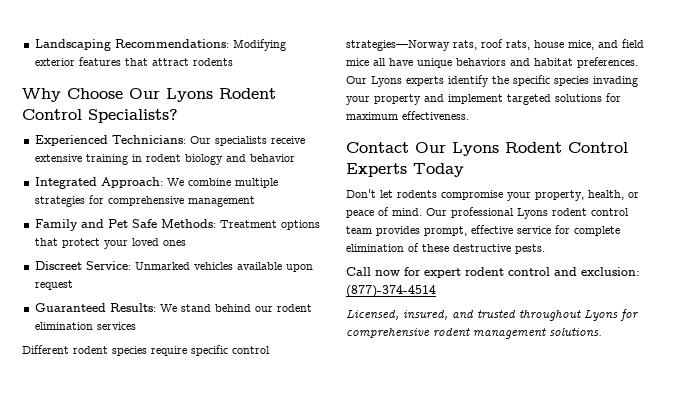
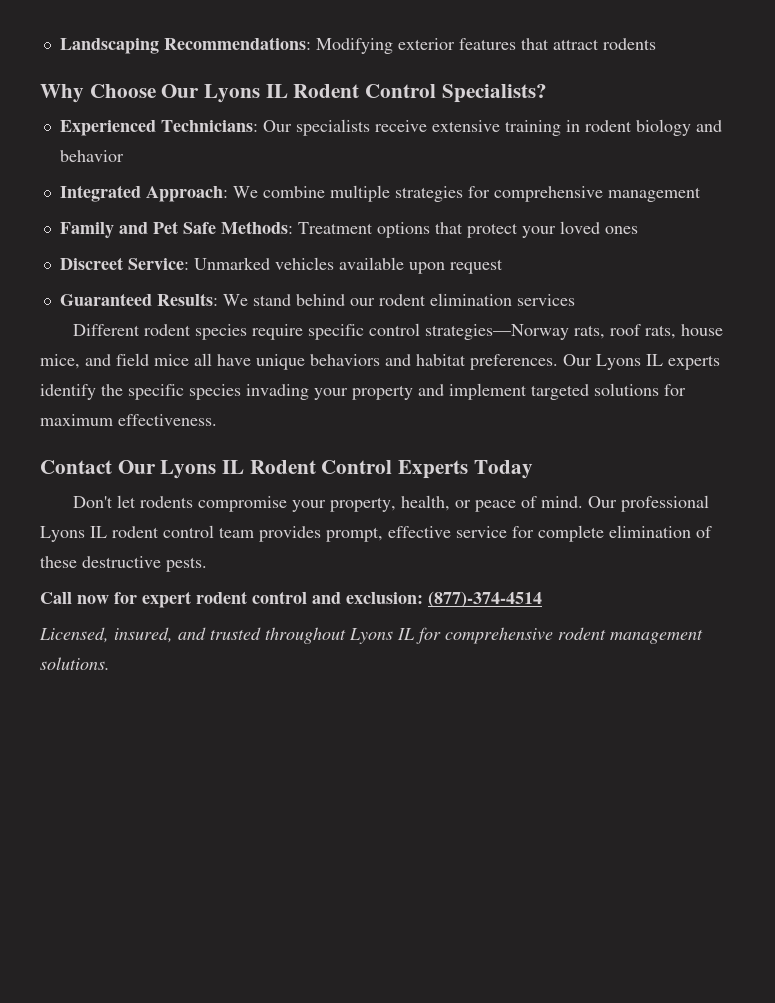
(213, 95) none -> [265,84,288,98] IL
(402, 81) none -> [646,354,663,366] IL
(499, 149) none -> [222,460,245,474] IL
(548, 213) none -> [90,526,107,538] IL
(618, 315) none -> [397,628,415,640] IL

